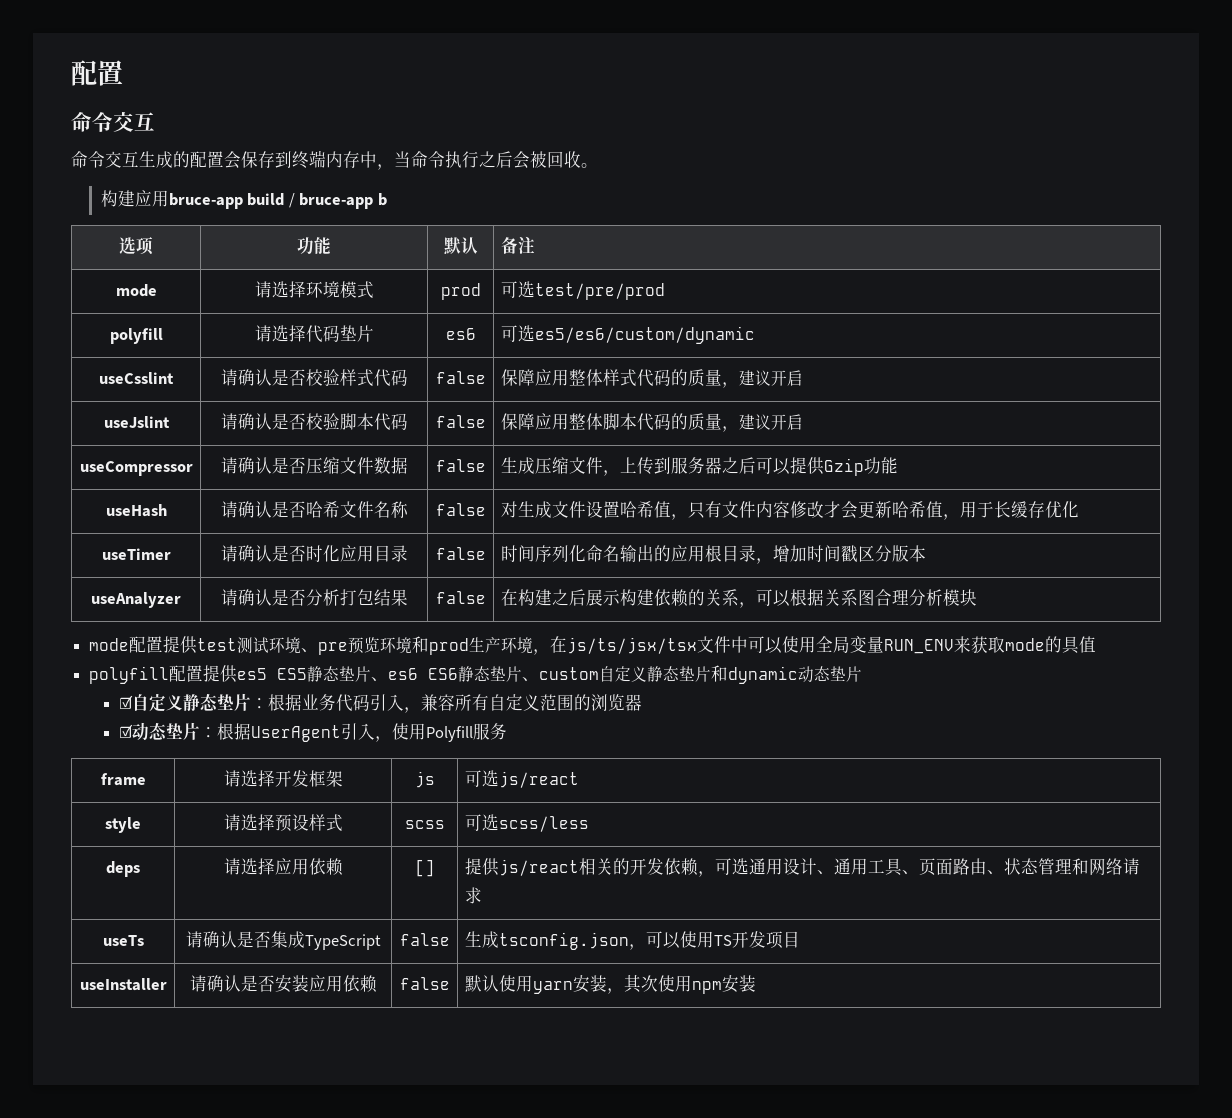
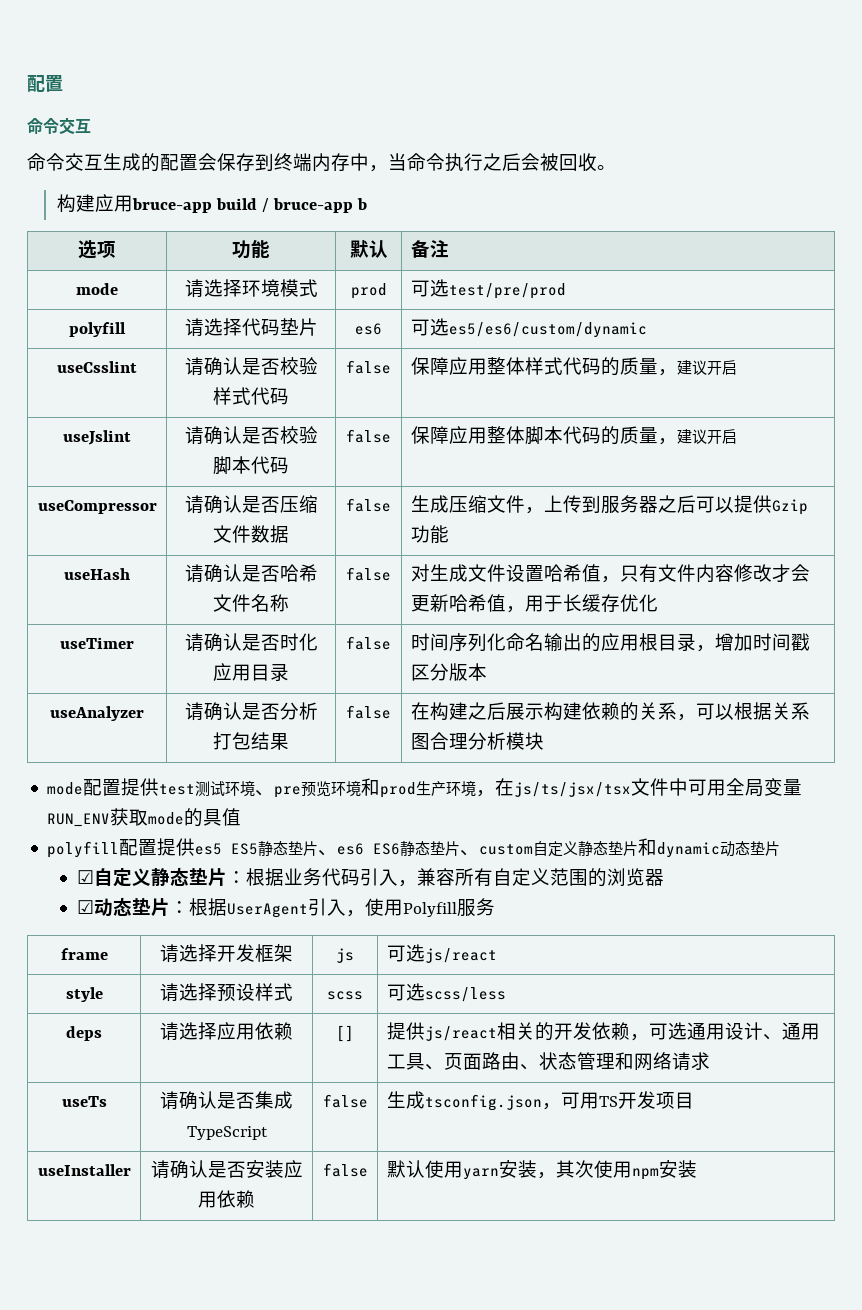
[765,636,800,654] 以使 -> (708, 787) none
[954,636,972,653] 来 -> (111, 820) none
[662,931,697,949] 以使 -> (580, 1100) none

